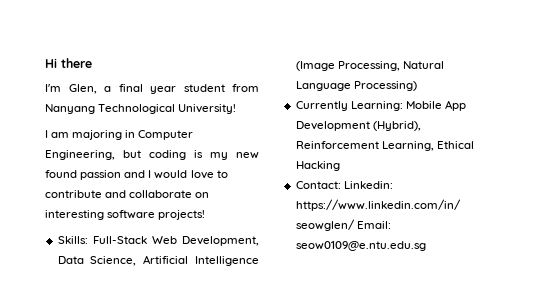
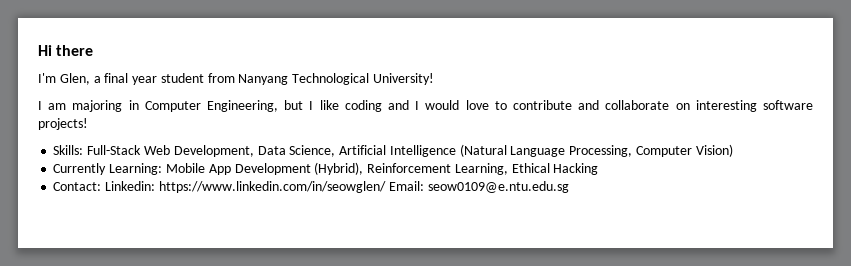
[149,150,259,160] [45,170,122,180] coding is my new found passion -> [309,100,382,112] I like coding
[295,61,444,71] [295,81,417,91] (Image Processing, Natural Language Processing) -> [459,144,733,157] (Natural Language Processing, Computer Vision)

